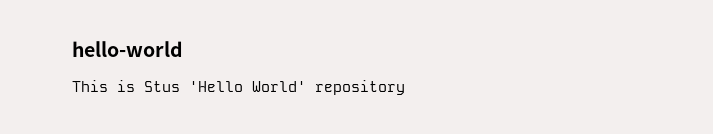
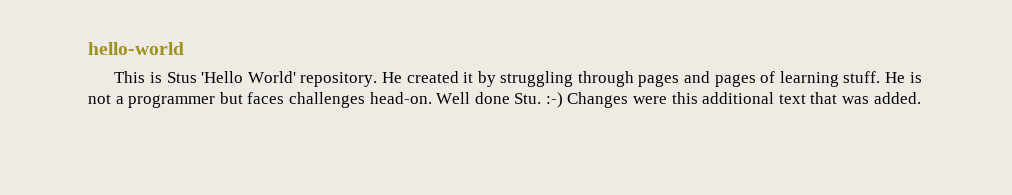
[315,80,405,95] repository -> [300,71,922,87] [88,92,921,108] repository. He created it by struggling through pages and pages of learning stuff. He is not a programmer but faces challenges head-on. Well done Stu. :-) Changes were this additional text that was added.

